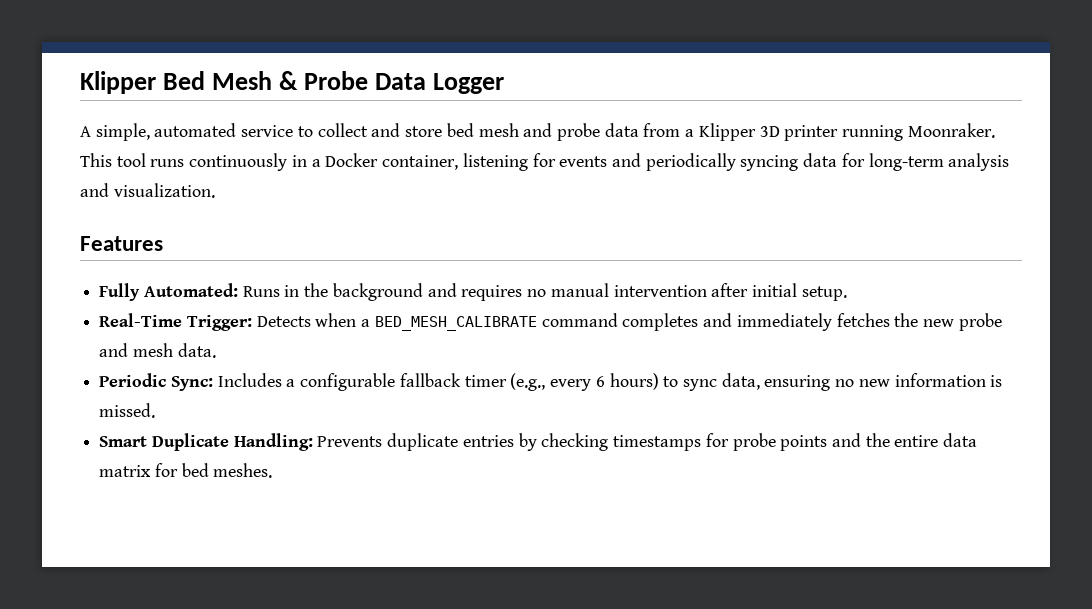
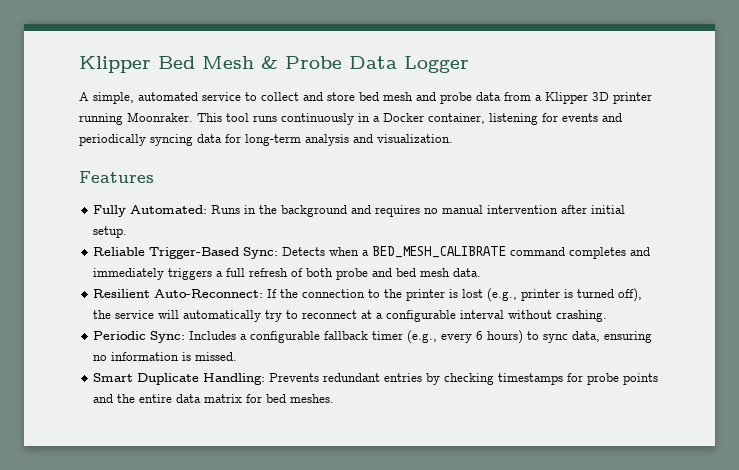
[99,313,252,331] Real-Time Trigger: -> [93,247,279,259] Reliable Trigger-Based Sync:
[836,313,954,327] fetches the new -> [168,268,334,280] triggers a full refresh of both
(129, 350) none -> [396,268,417,277] bed
(216, 350) none -> [93,288,643,302] [93,310,608,322] // Resilient Auto-Reconnect: If the connection to the printer is lost (e.g., printer is turned off), the service will automatically try to reconnect at a configurable interval without crashing.
[858,379,890,387] new -> (108, 358) none
[387,433,459,451] duplicate -> [323,373,381,382] redundant

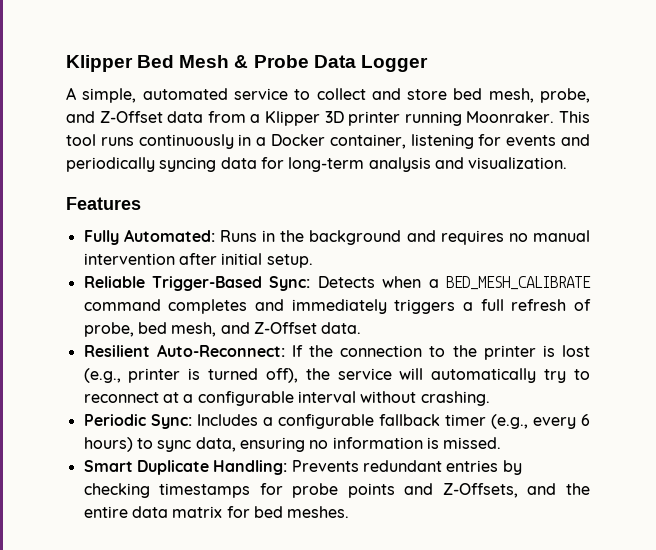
[383,92,472,104] mesh and probe -> [488,88,590,103] [66,111,163,123] mesh, probe, and Z-Offset
[306,268,451,280] both probe and bed mesh -> [83,322,317,337] probe, bed mesh, and Z-Offset
(114, 398) none -> [442,483,557,498] Z-Offsets, and

